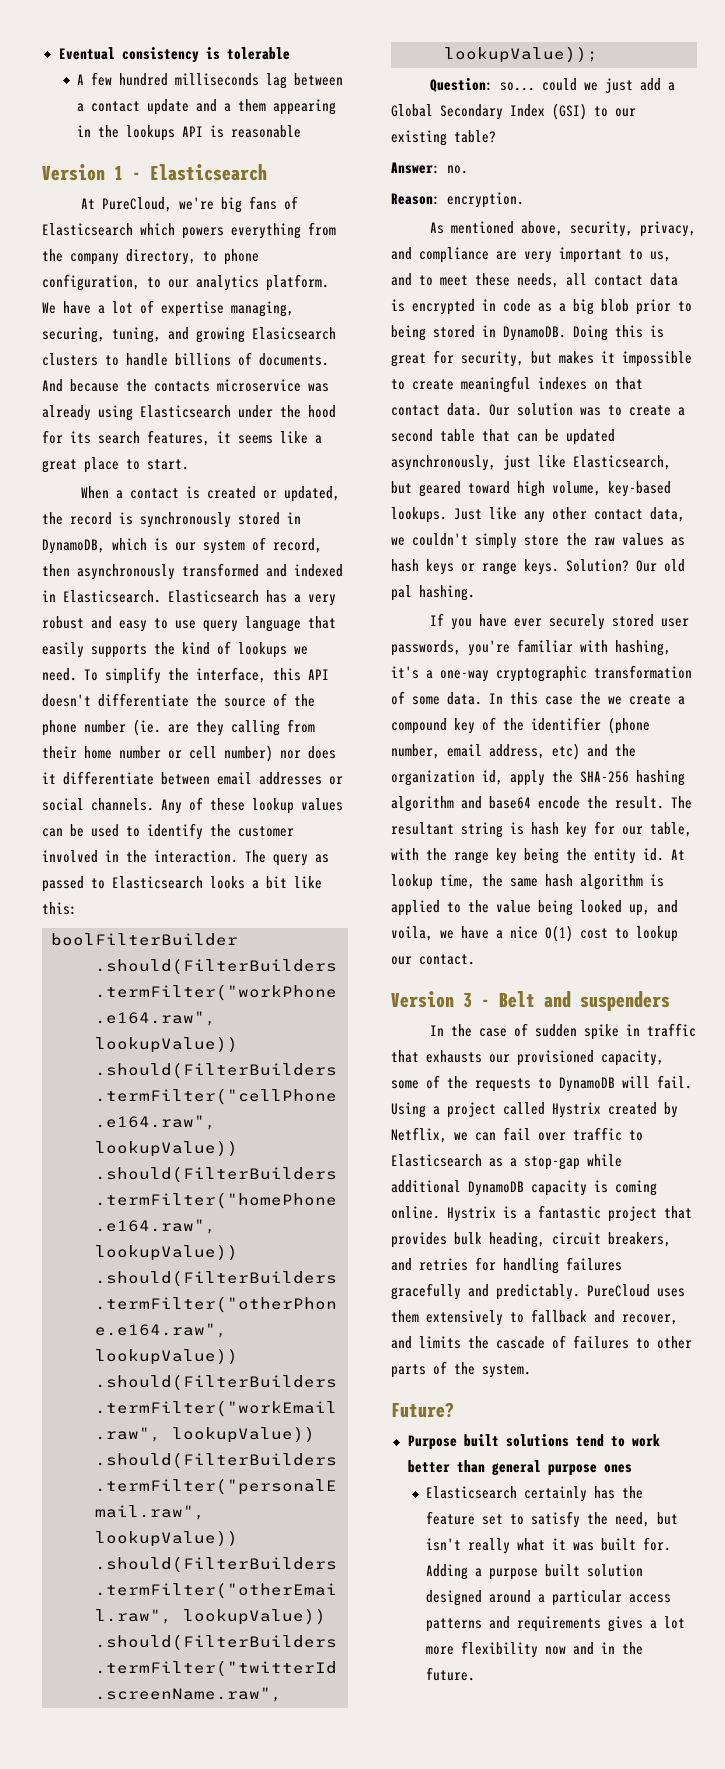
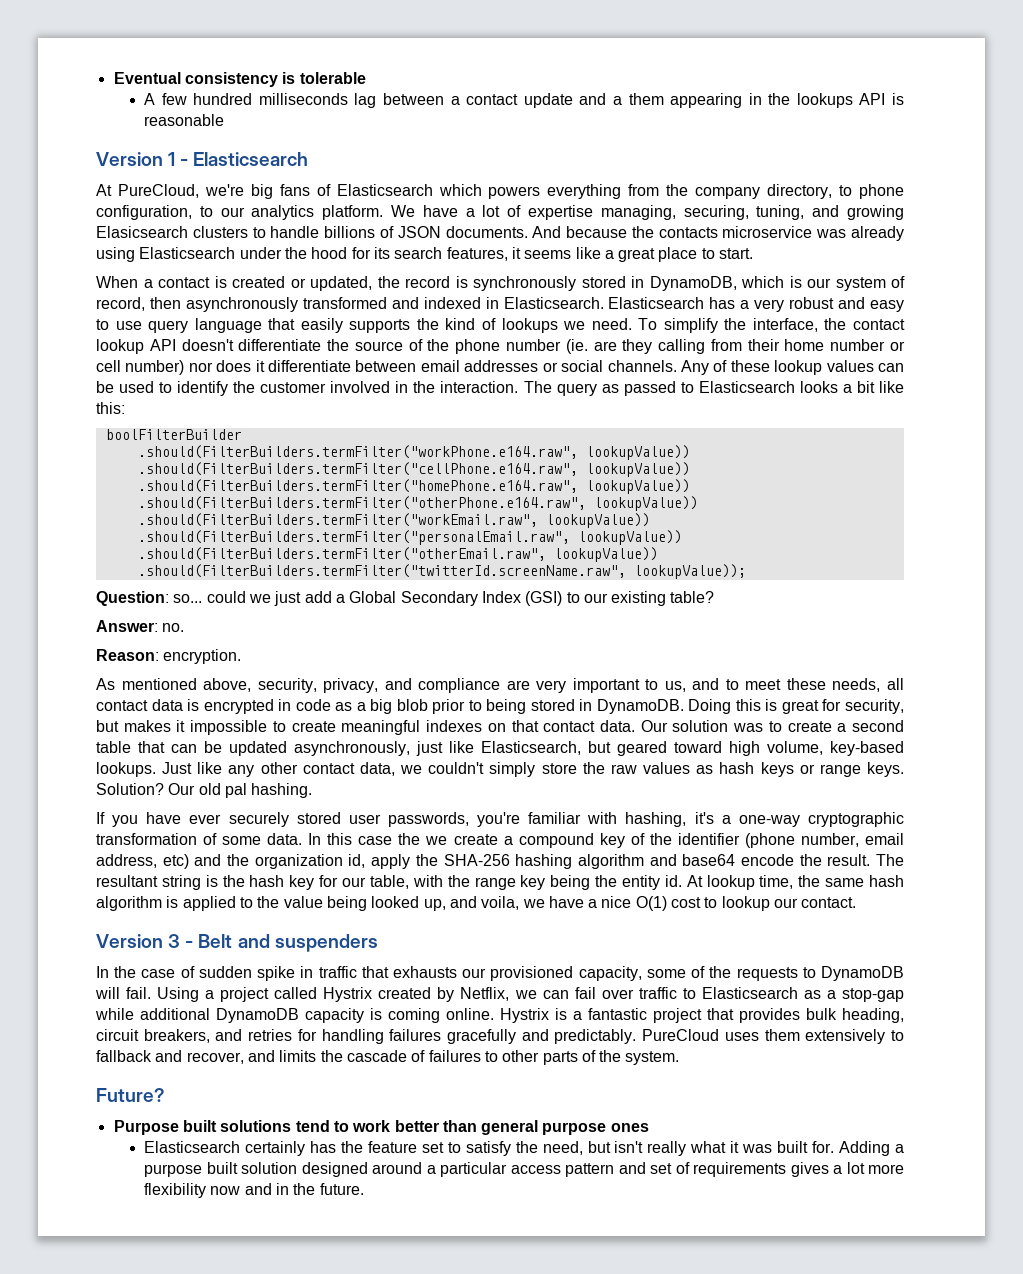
(252, 359) none -> [397,226,441,238] JSON
[273,668,301,681] this -> [824,318,905,330] [96,339,144,354] the contact lookup
(524, 828) none -> [222,875,245,887] the
[426,1616,511,1632] patterns and -> [565,1162,690,1177] pattern and set of

